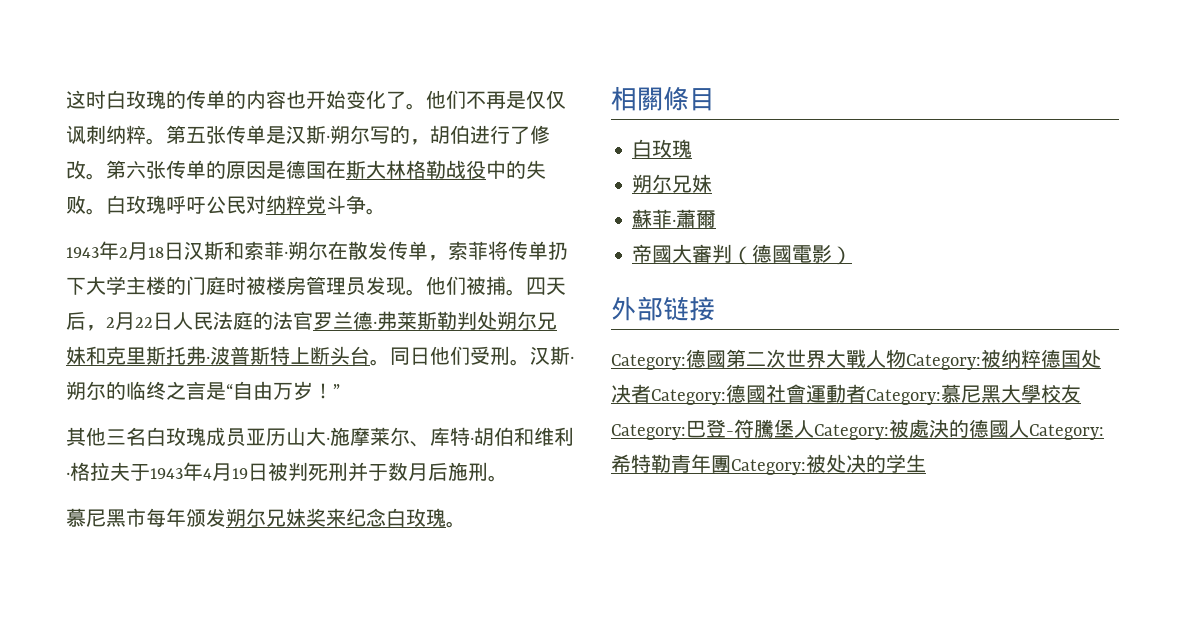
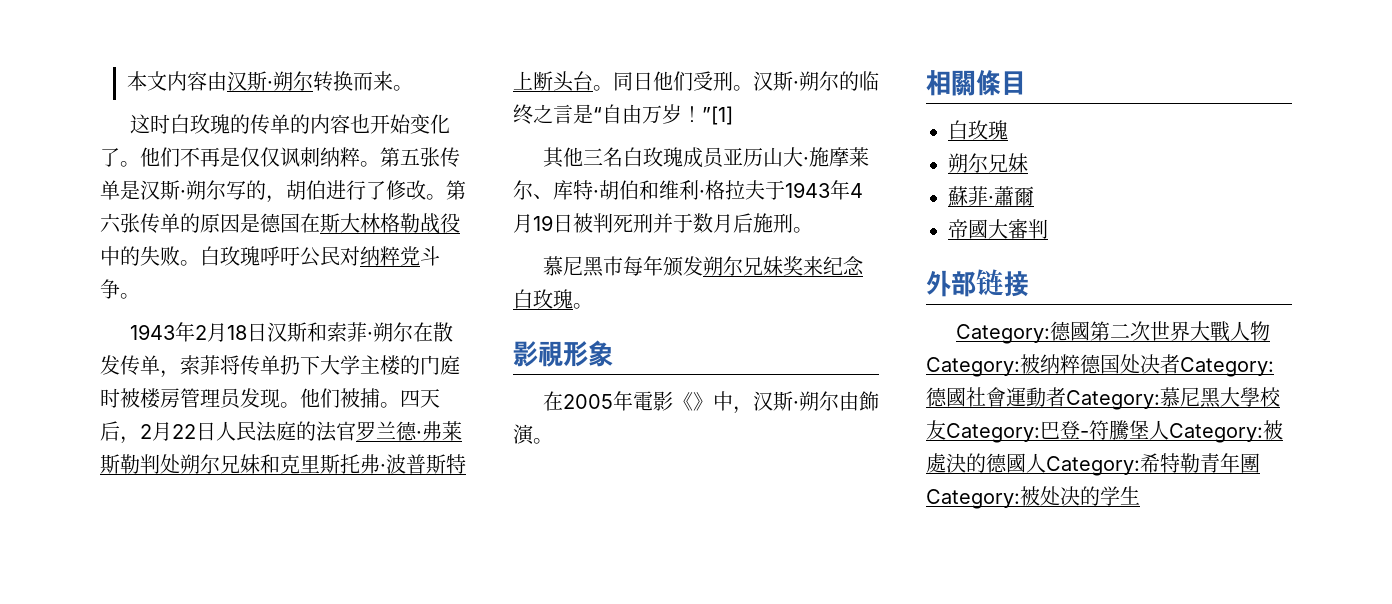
(66, 99) none -> [127,71,414,92] 本文内容由汉斯·朔尔转换而来。 //
[333,384,340,398] ” -> [702,106,733,125] ”[1]
(466, 524) none -> [513,340,613,367] [542,391,879,414] [513,424,553,445] // 影視形象 // 在2005年電影《》中，汉斯·朔尔由飾演。
[732,244,853,265] （德國電影） -> (1048, 229) none

